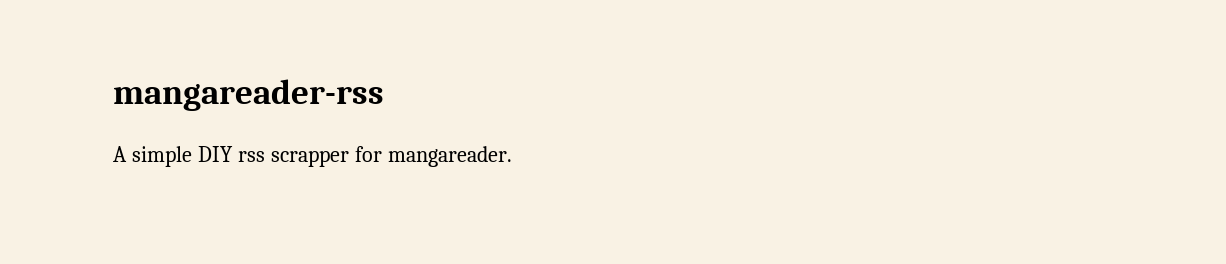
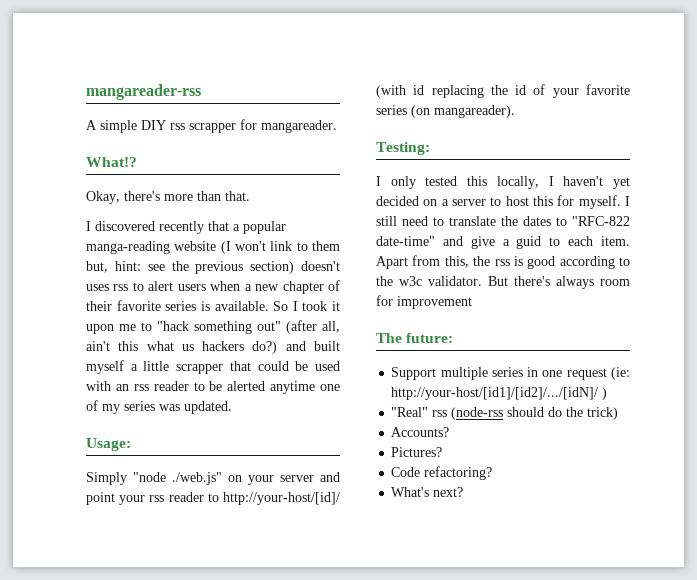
(512, 156) none -> [86,157,137,167] [86,191,250,204] [86,221,286,234] [86,241,340,254] [86,261,340,274] [86,280,341,294] [86,300,340,311] [86,320,340,334] [86,341,340,354] [86,360,340,374] [86,381,340,394] [86,400,232,414] [86,438,131,451] [86,472,340,485] [86,492,340,505] [376,84,630,98] [376,105,515,118] [376,142,430,155] [376,176,630,189] [376,195,630,209] [376,216,630,226] [376,236,630,249] [376,255,630,269] [376,276,630,289] [376,295,472,309] [376,333,454,343] [391,367,630,380] [391,387,608,400] [391,407,619,420] [391,427,450,437] [391,447,443,457] [391,466,493,480] [391,487,464,497] // What!? // Okay, there's more than that. // I discovered recently that a popular manga-reading website (I won't link to them but, hint: see the previous section) doesn't uses rss to alert users when a new chapter of their favorite series is available. So I took it upon me to "hack something out" (after all, ain't this what us hackers do?) and built myself a little scrapper that could be used with an rss reader to be alerted anytime one of my series was updated. // Usage: // Simply "node ./web.js" on your server and point your rss reader to http://your-host/[id]/ (with id replacing the id of your favorite series (on mangareader). // Testing: // I only tested this locally, I haven't yet decided on a server to host this for myself. I still need to translate the dates to "RFC-822 date-time" and give a guid to each item. Apart from this, the rss is good according to the w3c validator. But there's always room for improvement // The future: // Support multiple series in one request (ie: http://your-host/[id1]/[id2]/.../[idN]/ ) // "Real" rss (node-rss should do the trick) // Accounts? // Pictures? // Code refactoring? // What's next?

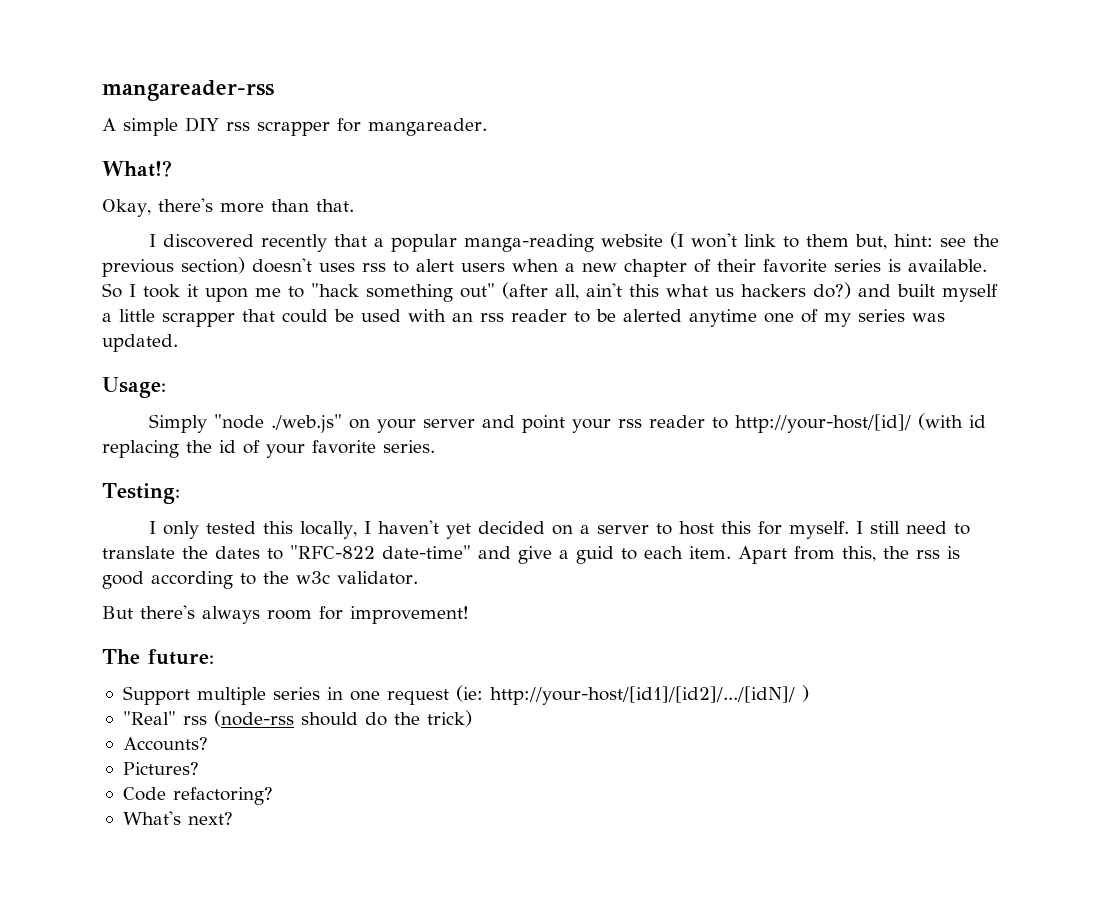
[376,105,515,118] series (on mangareader). -> [383,440,435,453] series.
(482, 281) none -> (418, 578) //
[397,296,472,309] improvement -> [350,606,469,624] improvement!

